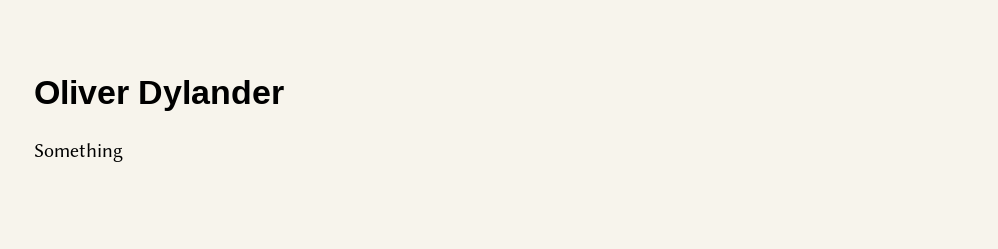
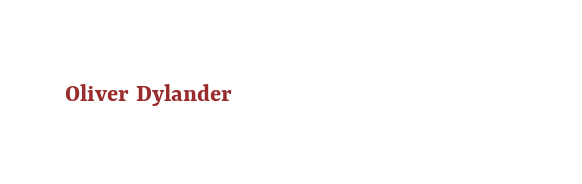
[34,143,123,162] // Something -> (232, 95) none

